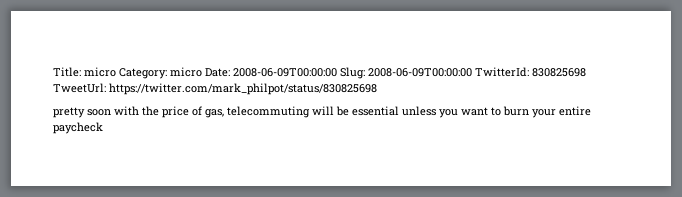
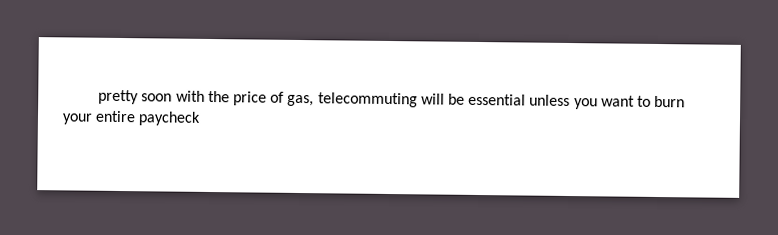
[53,67,586,79] [53,83,377,95] Title: micro Category: micro Date: 2008-06-09T00:00:00 Slug: 2008-06-09T00:00:00 TwitterId: 830825698 TweetUrl: https://twitter.com/mark_philpot/status/830825698 // -> (98, 97) none

